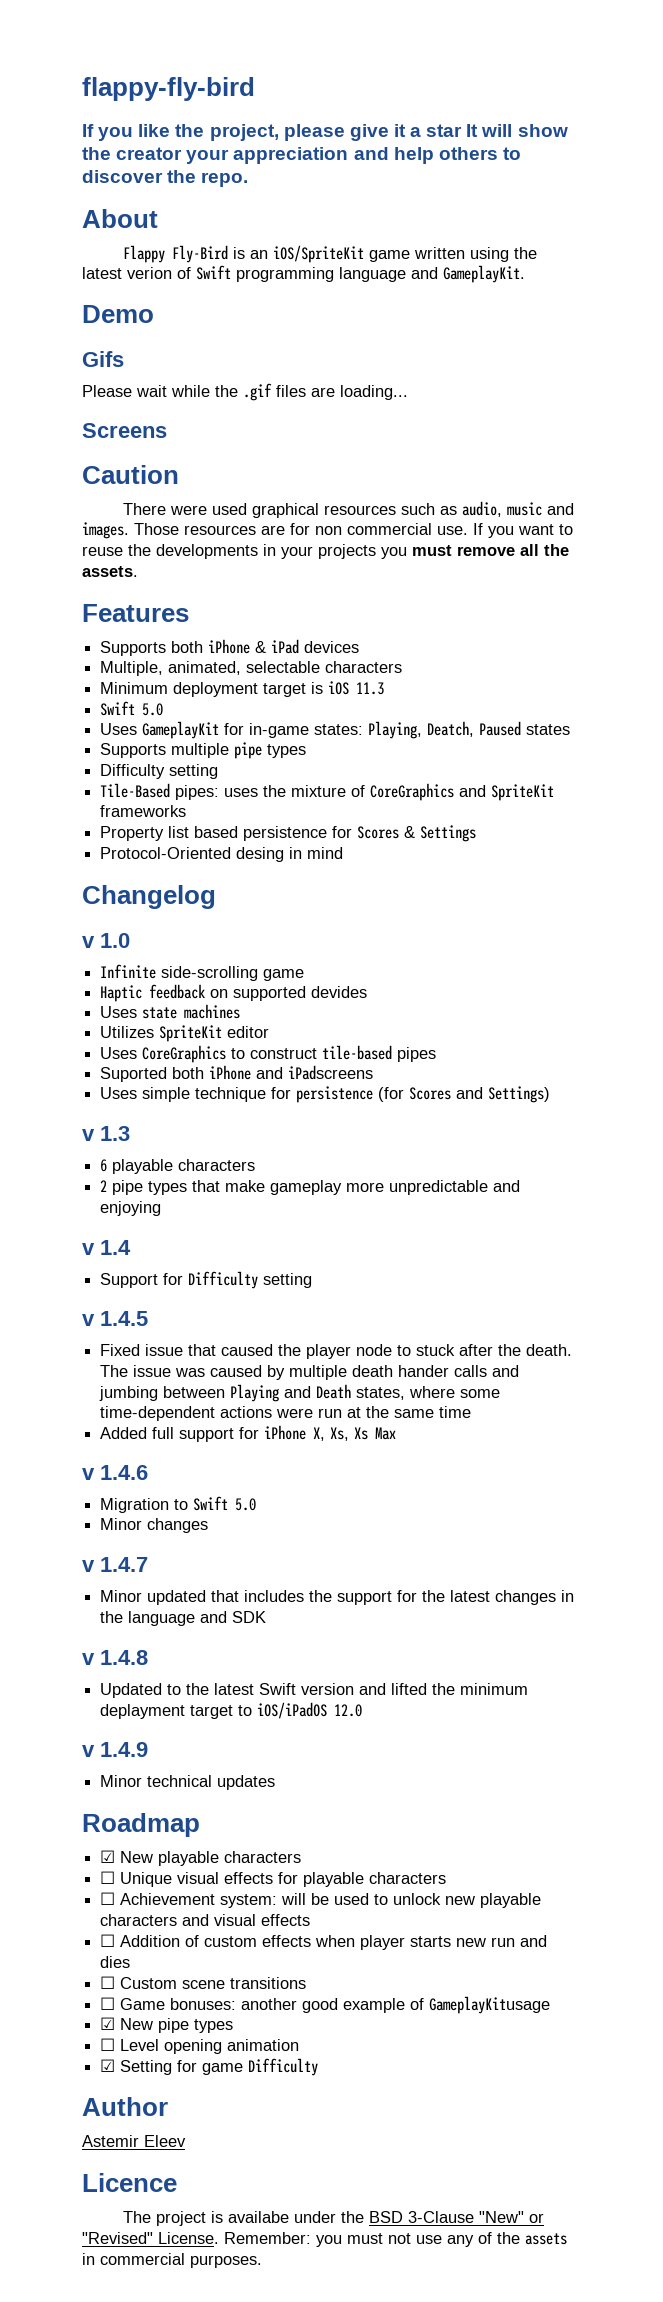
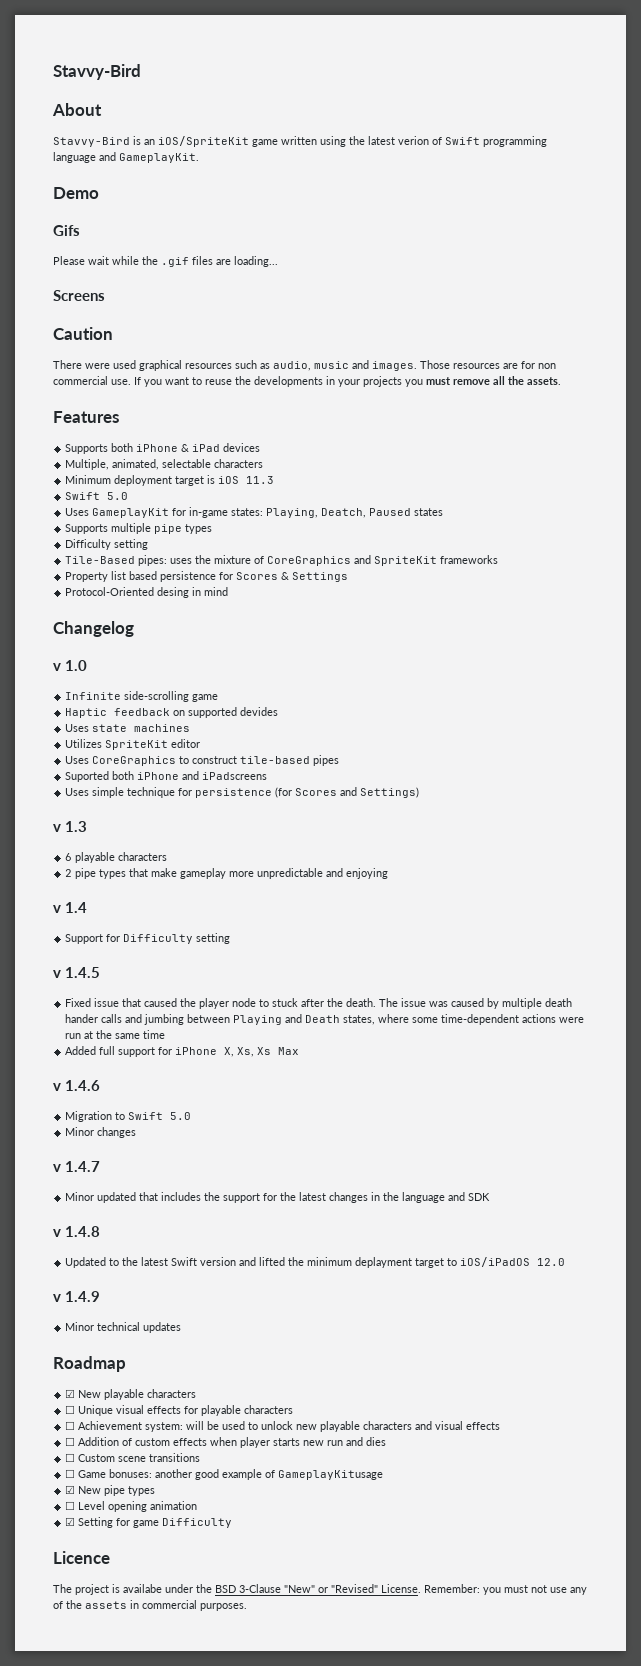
[82,77,255,101] [82,124,568,141] [82,147,521,164] [82,170,249,187] flappy-fly-bird // If you like the project, please give it a star It will show the creator your appreciation and help others to discover the repo. -> [53,64,141,80] Stavvy-Bird
[123,245,229,263] Flappy Fly-Bird -> [53,137,130,147] Stavvy-Bird
[82,2097,168,2116] [82,2135,186,2147] // Author // Astemir Eleev -> (233, 1523) none

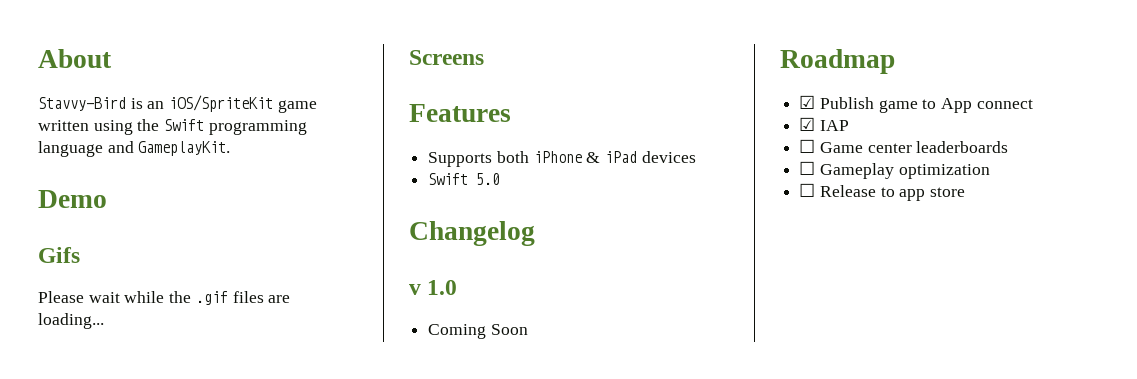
[53,64,141,80] Stavvy-Bird // -> (38, 58) none
[368,136,442,145] latest verion of -> (160, 125) none
[53,327,113,340] [53,360,556,371] [53,376,561,387] // Caution // There were used graphical resources such as audio, music and images. Those resources are for non commercial use. If you want to reuse the developments in your projects you must remove all the assets. -> (484, 57) none
[65,459,264,470] [65,475,275,486] [65,492,129,500] [65,507,444,518] [65,523,213,534] [65,539,149,550] [65,555,499,566] [65,571,349,582] [65,587,229,598] [53,621,134,637] [53,660,88,671] [65,691,219,702] [65,707,279,718] [65,724,191,732] [65,739,201,750] [65,755,340,766] [65,771,268,782] [65,787,420,798] [53,821,88,832] [65,852,168,863] [65,868,389,879] [53,902,88,913] [65,933,231,944] [53,967,101,978] [65,998,573,1009] [65,1014,585,1025] [65,1030,166,1039] [65,1046,300,1057] [53,1080,101,1091] [65,1111,192,1122] [65,1127,137,1138] [53,1161,101,1172] [65,1192,491,1203] [53,1226,101,1237] [65,1257,566,1268] [53,1291,101,1302] [65,1322,182,1333] [53,1356,126,1372] [65,1389,197,1400] [65,1405,294,1416] [65,1421,501,1432] [65,1437,387,1448] [65,1453,201,1462] [65,1469,384,1480] [65,1485,156,1496] [65,1501,198,1512] [65,1517,233,1528] [53,1551,110,1564] [53,1584,587,1595] [53,1600,247,1611] Multiple, animated, selectable characters // Minimum deployment target is iOS 11.3 // Swift 5.0 // Uses GameplayKit for in-game states: Playing, Deatch, Paused states // Supports multiple pipe types // Difficulty setting // Tile-Based pipes: uses the mixture of CoreGraphics and SpriteKit frameworks // Property list based persistence for Scores & Settings // Protocol-Oriented desing in mind // Changelog // v 1.0 // Infinite side-scrolling game // Haptic feedback on supported devides // Uses state machines // Utilizes SpriteKit editor // Uses CoreGraphics to construct tile-based pipes // Suported both iPhone and iPadscreens // Uses simple technique for persistence (for Scores and Settings) // v 1.3 // 6 playable characters // 2 pipe types that make gameplay more unpredictable and enjoying // v 1.4 // Support for Difficulty setting // v 1.4.5 // Fixed issue that caused the player node to stuck after the death. The issue was caused by multiple death hander calls and jumbing between Playing and Death states, where some time-dependent actions were run at the same time // Added full support for iPhone X, Xs, Xs Max // v 1.4.6 // Migration to Swift 5.0 // Minor changes // v 1.4.7 // Minor updated that includes the support for the latest changes in the language and SDK // v 1.4.8 // Updated to the latest Swift version and lifted the minimum deplayment target to iOS/iPadOS 12.0 // v 1.4.9 // Minor technical updates // Roadmap // ☑ New playable characters // ☐ Unique visual effects for playable characters // ☐ Achievement system: will be used to unlock new playable characters and visual effects // ☐ Addition of custom effects when player starts new run and dies // ☐ Custom scene transitions // ☐ Game bonuses: another good example of GameplayKitusage // ☑ New pipe types // ☐ Level opening animation // ☑ Setting for game Difficulty // Licence // The project is availabe under the BSD 3-Clause "New" or "Revised" License. Remember: you must not use any of the assets in commercial purposes. -> [428,173,501,185] [409,221,535,246] [409,280,458,295] [428,324,528,339] [780,49,895,74] [799,95,1033,113] [799,117,849,131] [799,139,1009,153] [799,161,990,179] [799,183,966,201] Swift 5.0 // Changelog // v 1.0 // Coming Soon // Roadmap // ☑ Publish game to App connect // ☑ IAP // ☐ Game center leaderboards // ☐ Gameplay optimization // ☐ Release to app store

